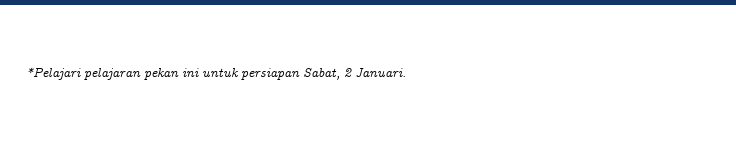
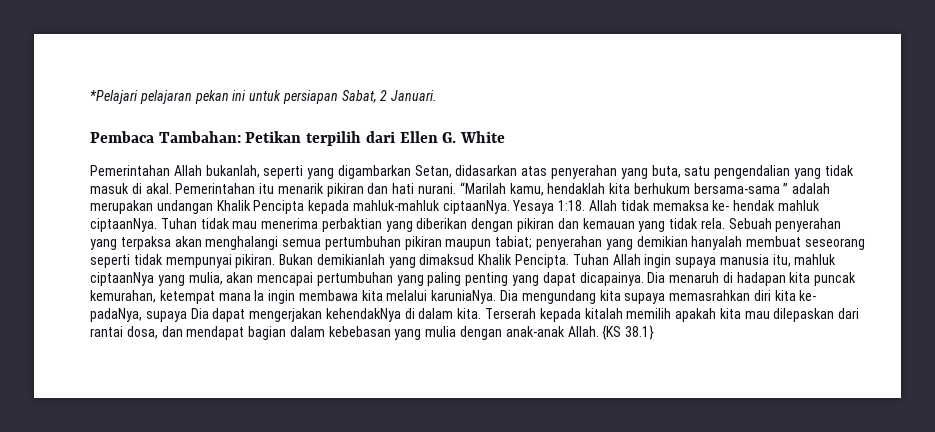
(406, 72) none -> [90,131,506,146] [90,165,854,179] [90,182,831,197] [90,200,820,214] [90,218,842,232] [90,236,865,250] [90,254,837,268] [90,272,857,286] [90,290,817,304] [90,308,860,322] [90,325,655,340] // Pembaca Tambahan: Petikan terpilih dari Ellen G. White // Pemerintahan Allah bukanlah, seperti yang digambarkan Setan, didasarkan atas penyerahan yang buta, satu pengendalian yang tidak masuk di akal. Pemerintahan itu menarik pikiran dan hati nurani. “Marilah kamu, hendaklah kita berhukum bersama-sama ” adalah merupakan undangan Khalik Pencipta kepada mahluk-mahluk ciptaanNya. Yesaya 1:18. Allah tidak memaksa ke- hendak mahluk ciptaanNya. Tuhan tidak mau menerima perbaktian yang diberikan dengan pikiran dan kemauan yang tidak rela. Sebuah penyerahan yang terpaksa akan menghalangi semua pertumbuhan pikiran maupun tabiat; penyerahan yang demikian hanyalah membuat seseorang seperti tidak mempunyai pikiran. Bukan demikianlah yang dimaksud Khalik Pencipta. Tuhan Allah ingin supaya manusia itu, mahluk ciptaanNya yang mulia, akan mencapai pertumbuhan yang paling penting yang dapat dicapainya. Dia menaruh di hadapan kita puncak kemurahan, ketempat mana Ia ingin membawa kita melalui karuniaNya. Dia mengundang kita supaya memasrahkan diri kita ke- padaNya, supaya Dia dapat mengerjakan kehendakNya di dalam kita. Terserah kepada kitalah memilih apakah kita mau dilepaskan dari rantai dosa, dan mendapat bagian dalam kebebasan yang mulia dengan anak-anak Allah. {KS 38.1}

